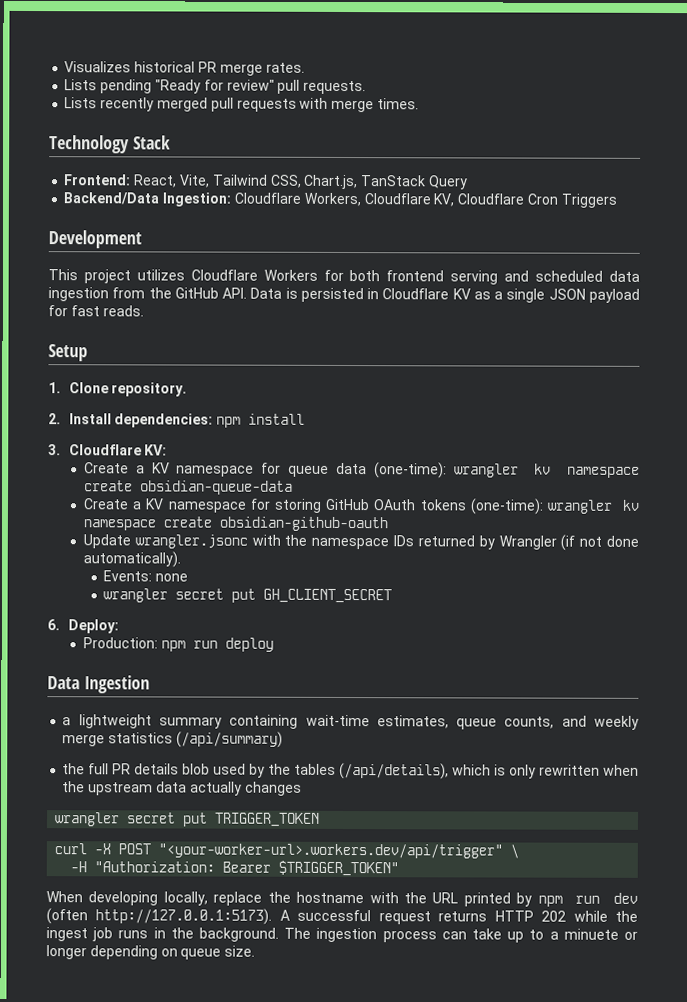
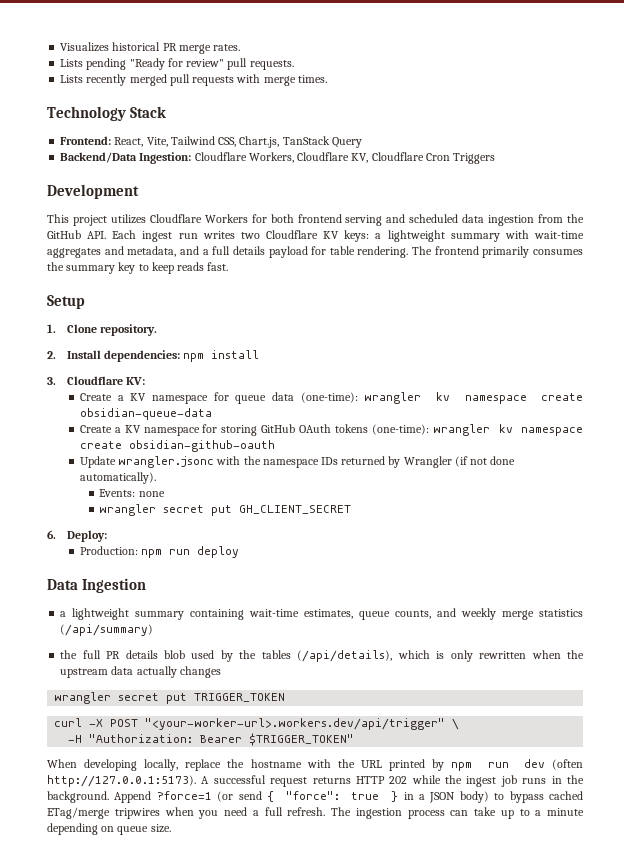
[250,287,640,303] [48,305,144,317] Data is persisted in Cloudflare KV as a single JSON payload for fast reads. -> [112,230,585,242] [47,246,584,258] [47,262,229,274] Each ingest run writes two Cloudflare KV keys: a lightweight summary with wait-time aggregates and metadata, and a full details payload for table rendering. The frontend primarily consumes the summary key to keep reads fast.
(279, 934) none -> [114,791,583,803] [47,807,326,819] Append ?force=1 (or send { "force": true } in a JSON body) to bypass cached ETag/merge tripwires when you need a full refresh.
[563,928,638,940] [46,945,87,960] minuete or longer -> [547,808,584,816] minute

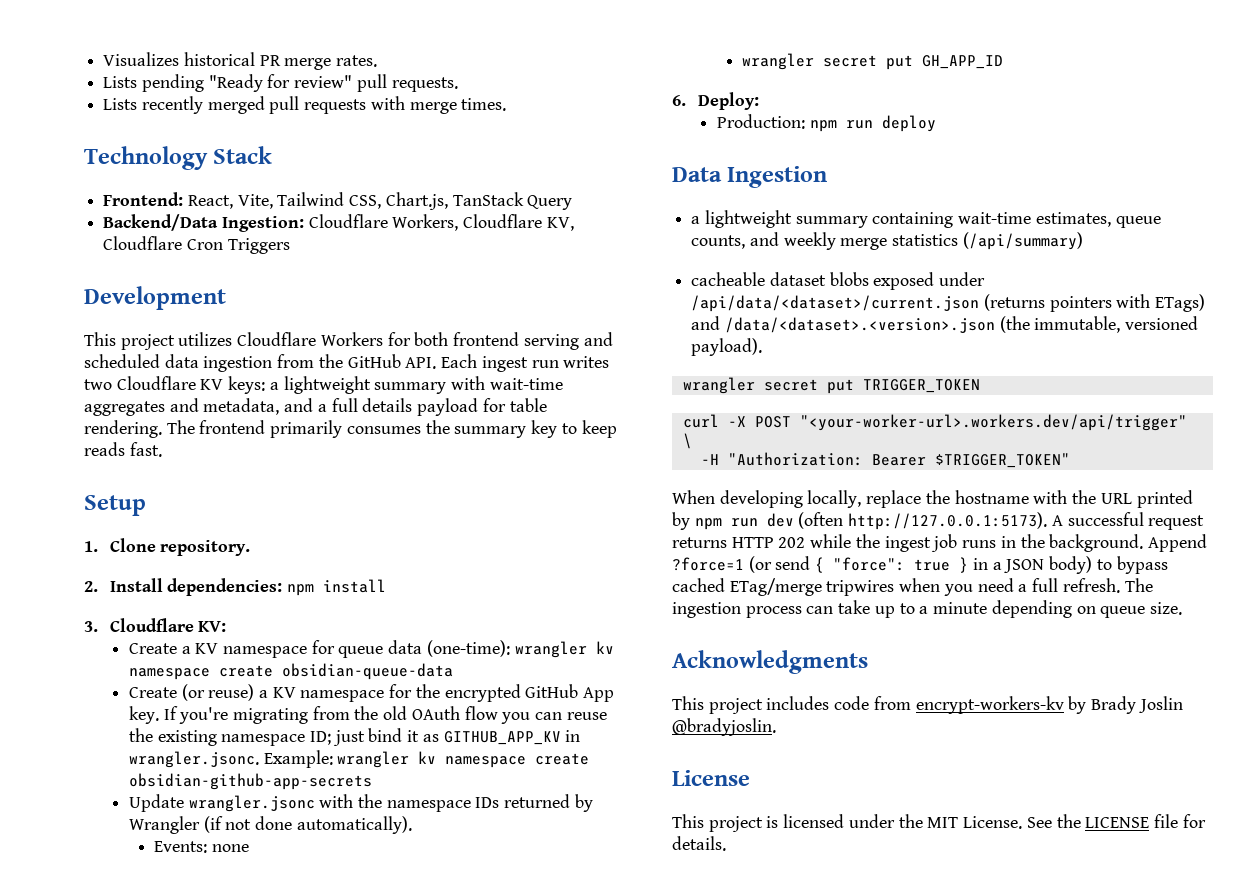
[114,424,583,436] [79,440,275,452] a KV namespace for storing GitHub OAuth tokens (one-time): wrangler kv namespace create obsidian-github-oauth -> [181,684,615,702] [128,706,607,724] [128,728,581,746] [128,750,590,768] [128,773,372,790] (or reuse) a KV namespace for the encrypted GitHub App key. If you're migrating from the old OAuth flow you can reuse the existing namespace ID; just bind it as GITHUB_APP_KV in wrangler.jsonc. Example: wrangler kv namespace create obsidian-github-app-secrets
[239,505,352,514] GH_CLIENT_SECRET -> [922,55,1004,69] GH_APP_ID
[60,650,584,662] [60,666,221,678] the full PR details blob used by the tables (/api/details), which is only rewritten when the upstream data actually changes -> [691,272,986,290] [691,294,1206,312] [691,316,1199,333] [691,338,763,356] cacheable dataset blobs exposed under /api/data/<dataset>/current.json (returns pointers with ETags) and /data/<dataset>.<version>.json (the immutable, versioned payload).
(171, 828) none -> [672,650,868,674] [672,696,1183,714] [672,718,776,736] [672,770,750,786] [672,814,1206,832] [672,836,726,851] // Acknowledgments // This project includes code from encrypt-workers-kv by Brady Joslin @bradyjoslin. // License // This project is licensed under the MIT License. See the LICENSE file for details.

